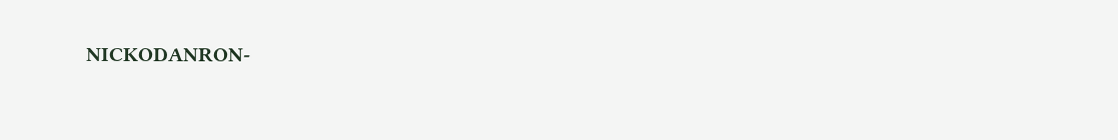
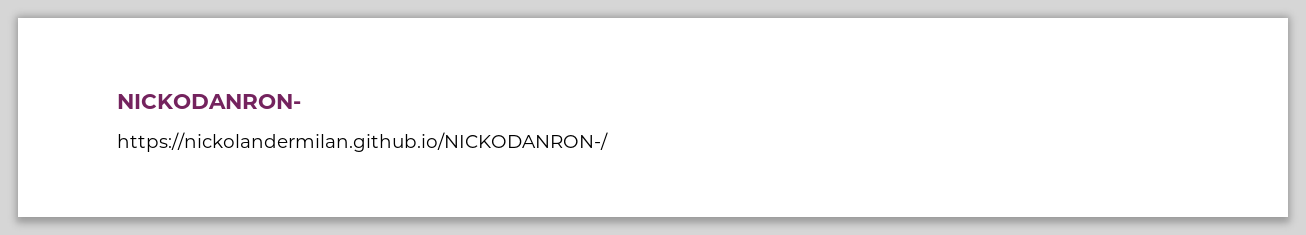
(251, 55) none -> [117,132,608,152] // https://nickolandermilan.github.io/NICKODANRON-/

